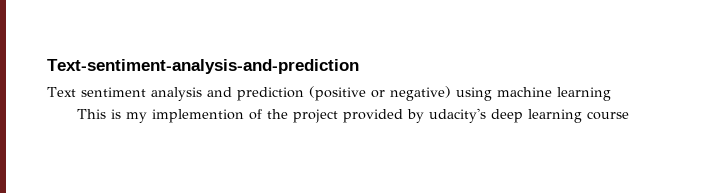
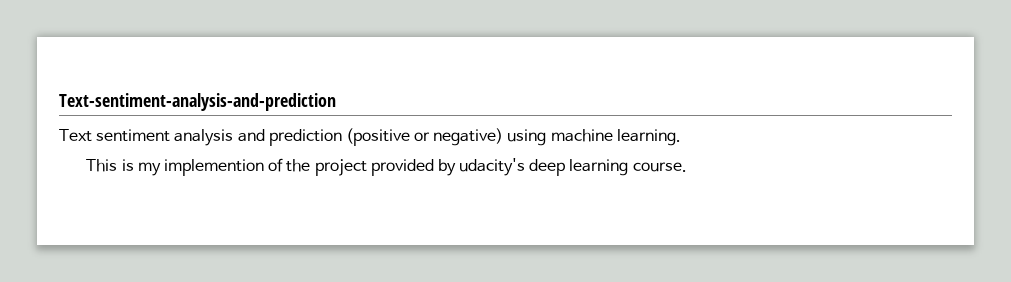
[556,87,611,101] learning -> [616,129,681,146] learning.
[586,111,629,120] course -> [632,162,687,172] course.

